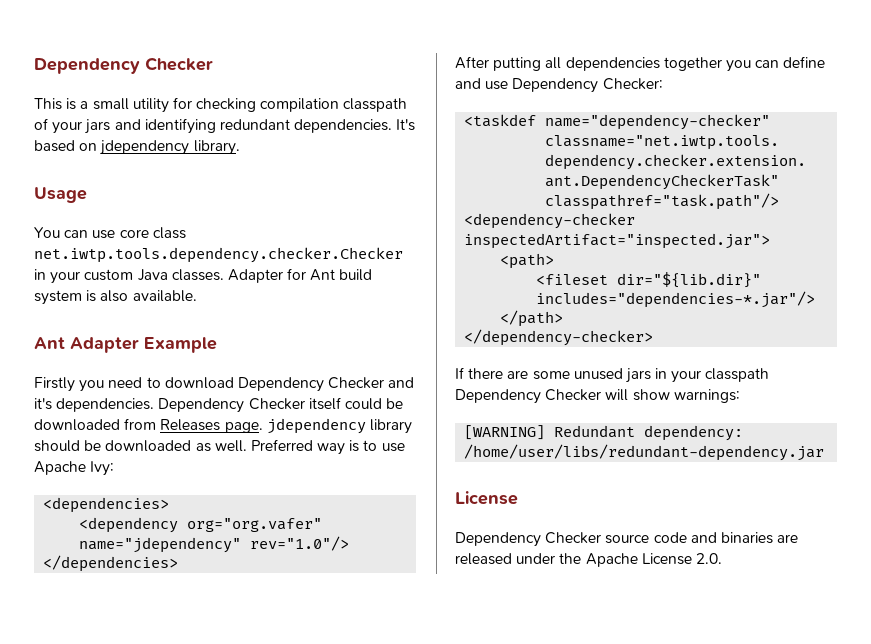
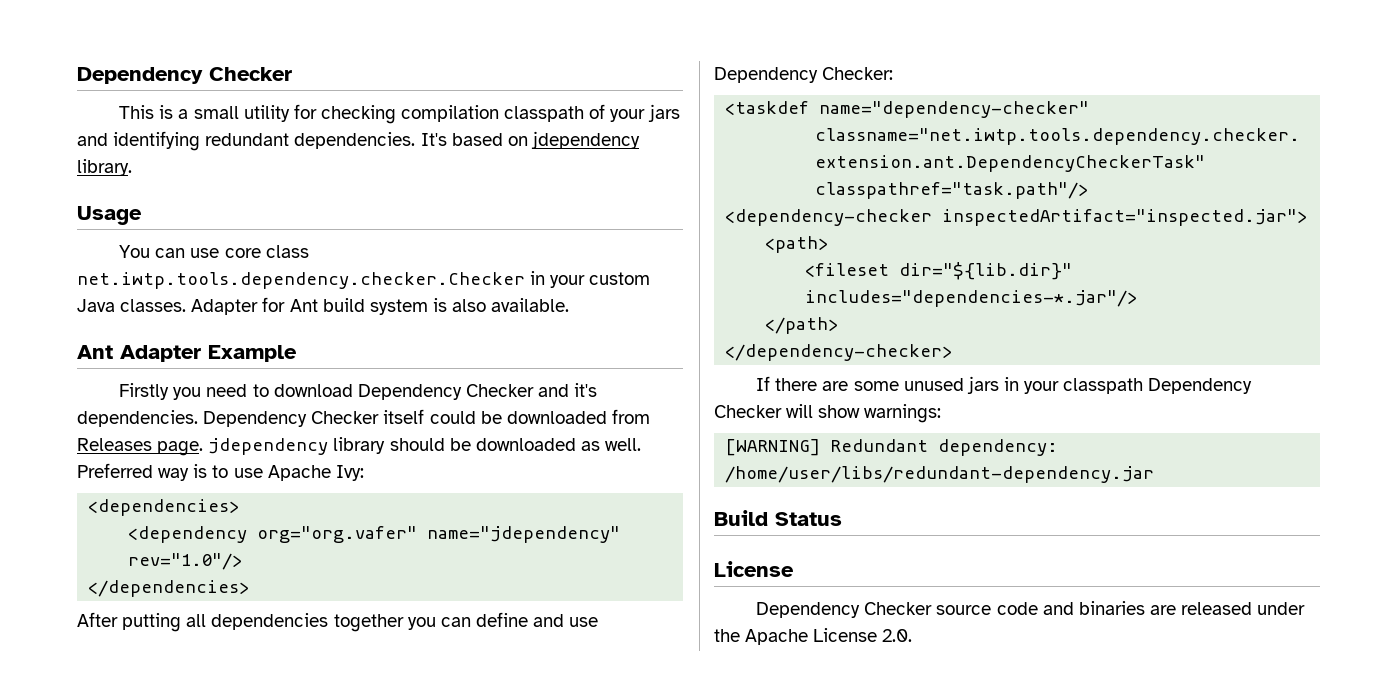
(825, 452) none -> [714,510,842,526] // Build Status

